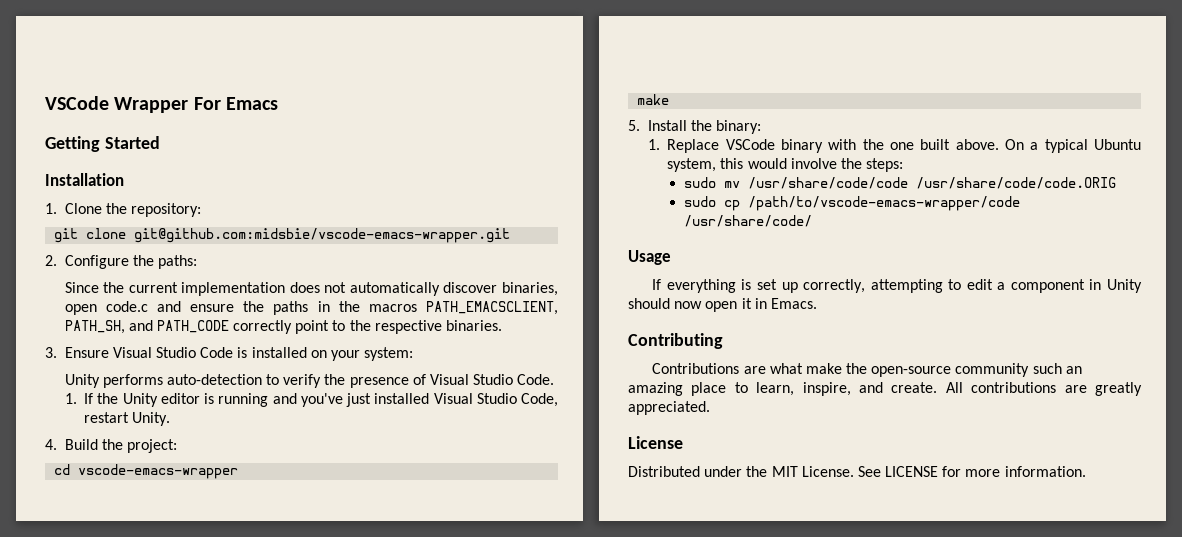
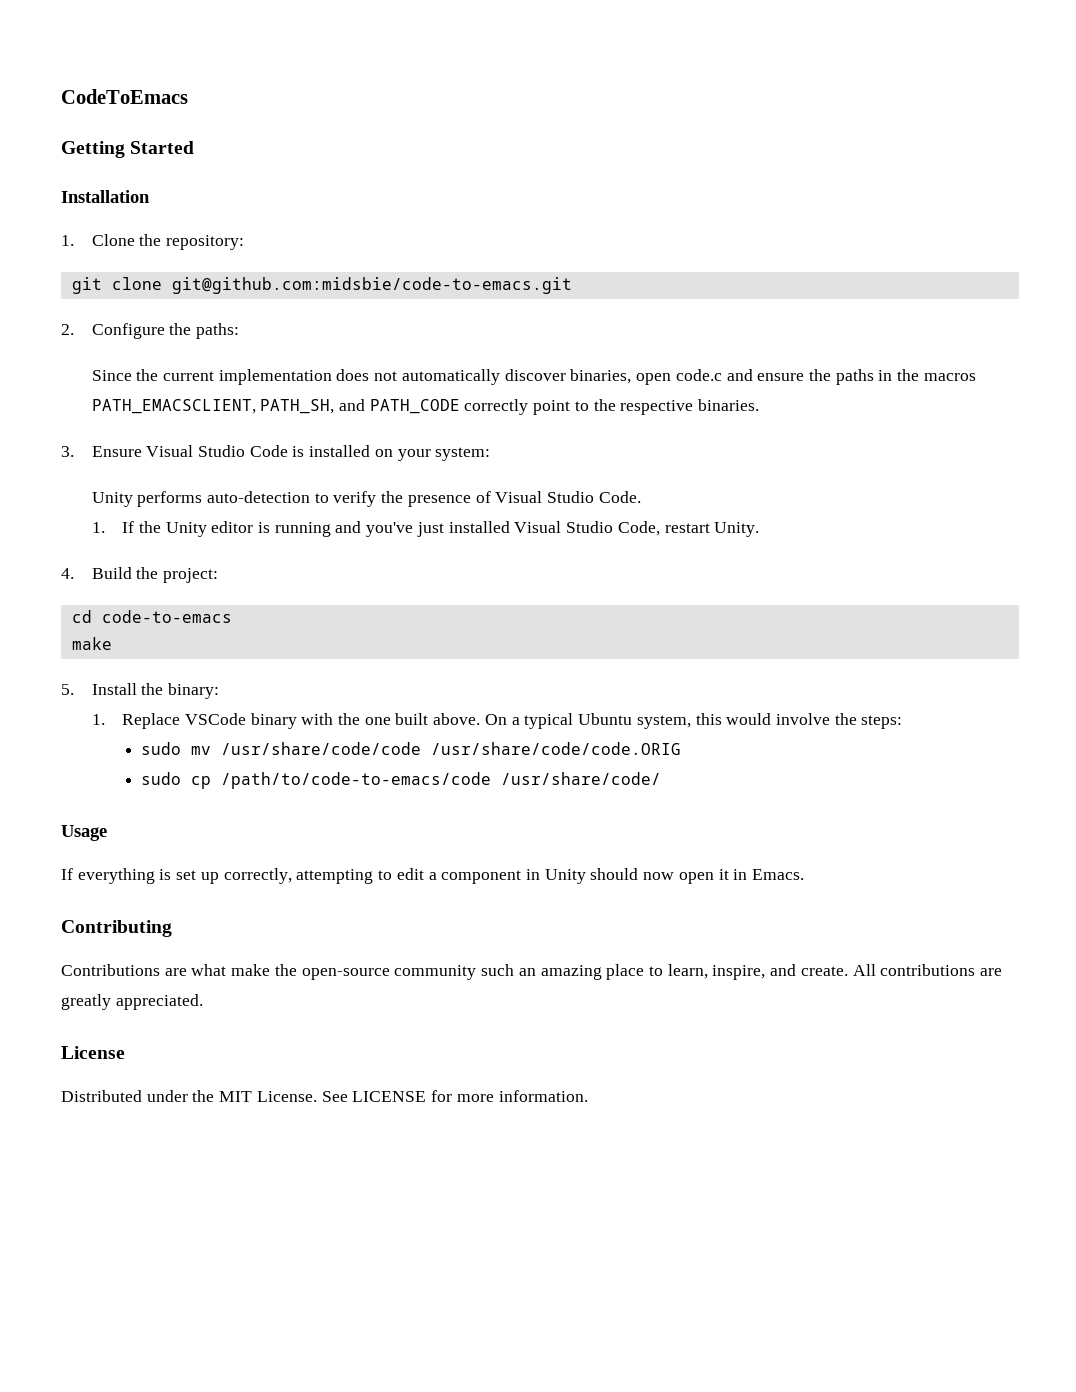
[45,96,278,113] VSCode Wrapper For Emacs -> [61,89,188,104] CodeToEmacs
[134,228,511,243] git@github.com:midsbie/vscode-emacs-wrapper.git -> [171,277,572,294] git@github.com:midsbie/code-to-emacs.git
[78,464,239,479] vscode-emacs-wrapper -> [101,610,232,623] code-to-emacs
[748,196,1021,211] /path/to/vscode-emacs-wrapper/code -> [221,772,492,789] /path/to/code-to-emacs/code

